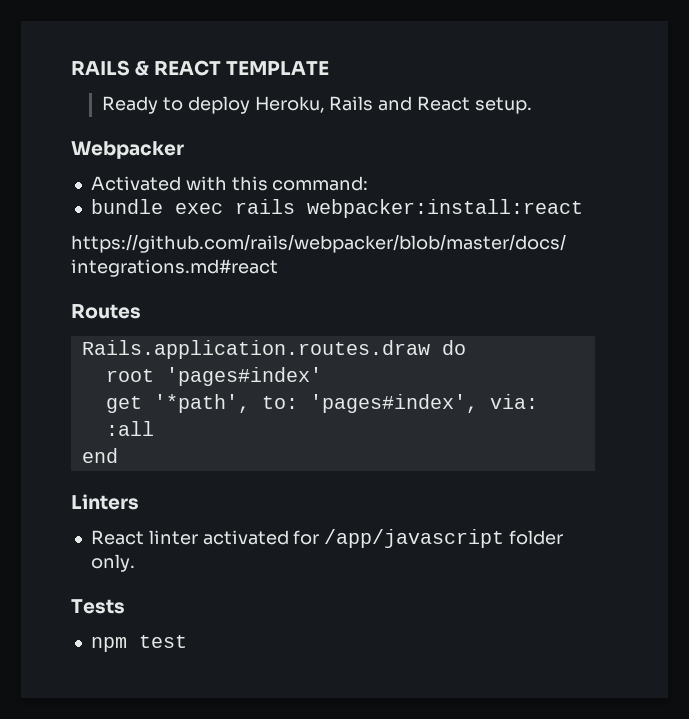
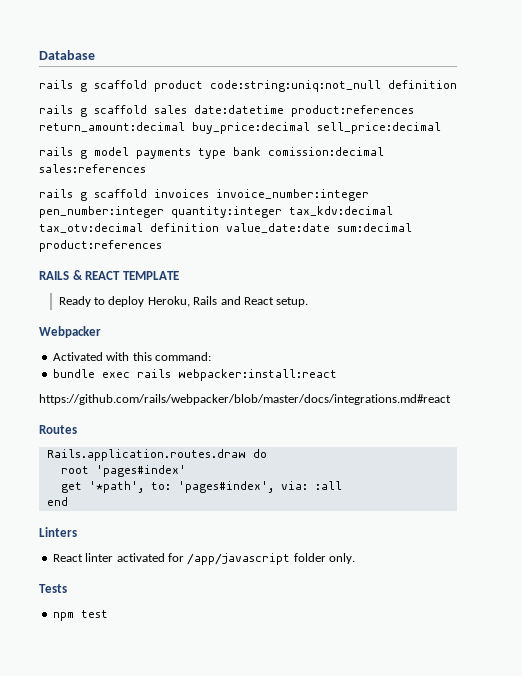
(71, 68) none -> [39,50,95,60] [39,80,457,92] [39,105,414,117] [39,122,441,134] [39,147,384,159] [39,164,146,173] [39,189,369,201] [39,206,393,218] [39,223,412,233] [39,240,162,252] Database // rails g scaffold product code:string:uniq:not_null definition // rails g scaffold sales date:datetime product:references return_amount:decimal buy_price:decimal sell_price:decimal // rails g model payments type bank comission:decimal sales:references // rails g scaffold invoices invoice_number:integer pen_number:integer quantity:integer tax_kdv:decimal tax_otv:decimal definition value_date:date sum:decimal product:references //

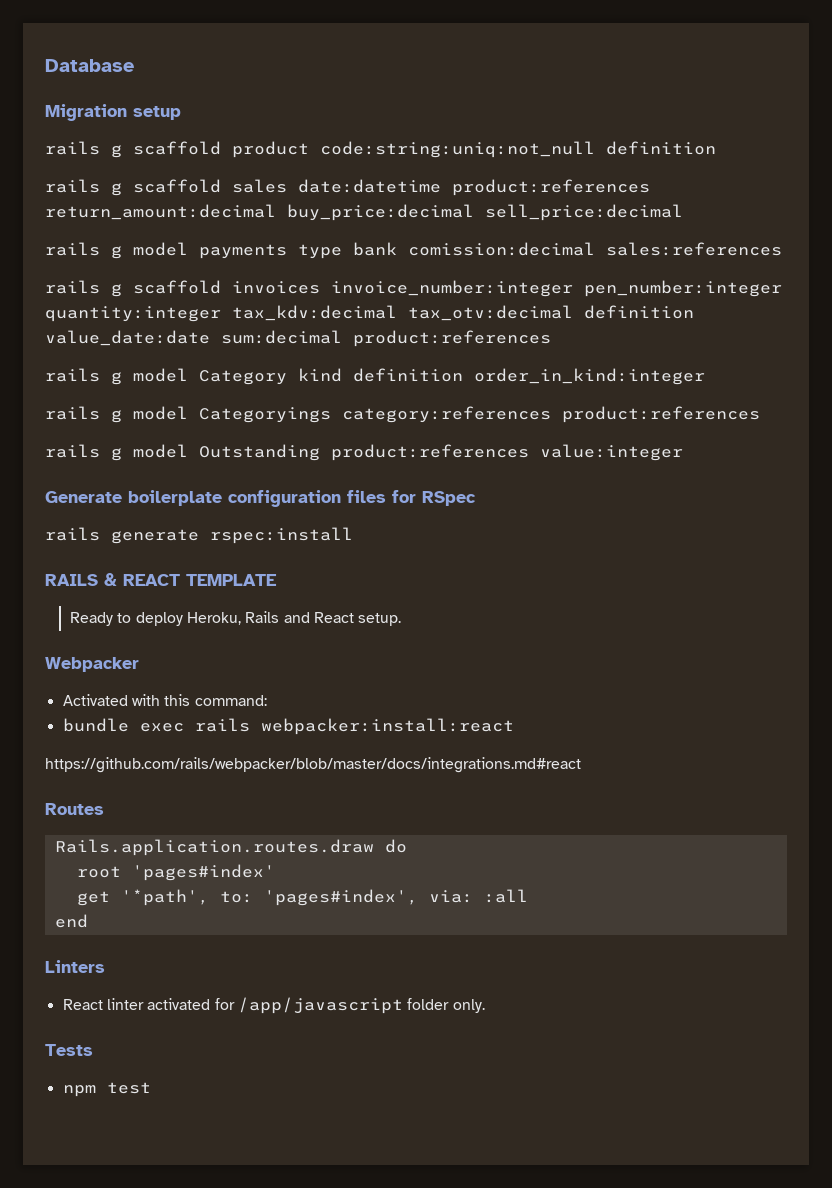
(95, 55) none -> [45,104,181,121] // Migration setup
(162, 246) none -> [45,368,705,385] [45,406,760,423] [45,444,683,461] [45,490,476,507] [45,527,353,544] // rails g model Category kind definition order_in_kind:integer // rails g model Categoryings category:references product:references // rails g model Outstanding product:references value:integer // Generate boilerplate configuration files for RSpec // rails generate rspec:install

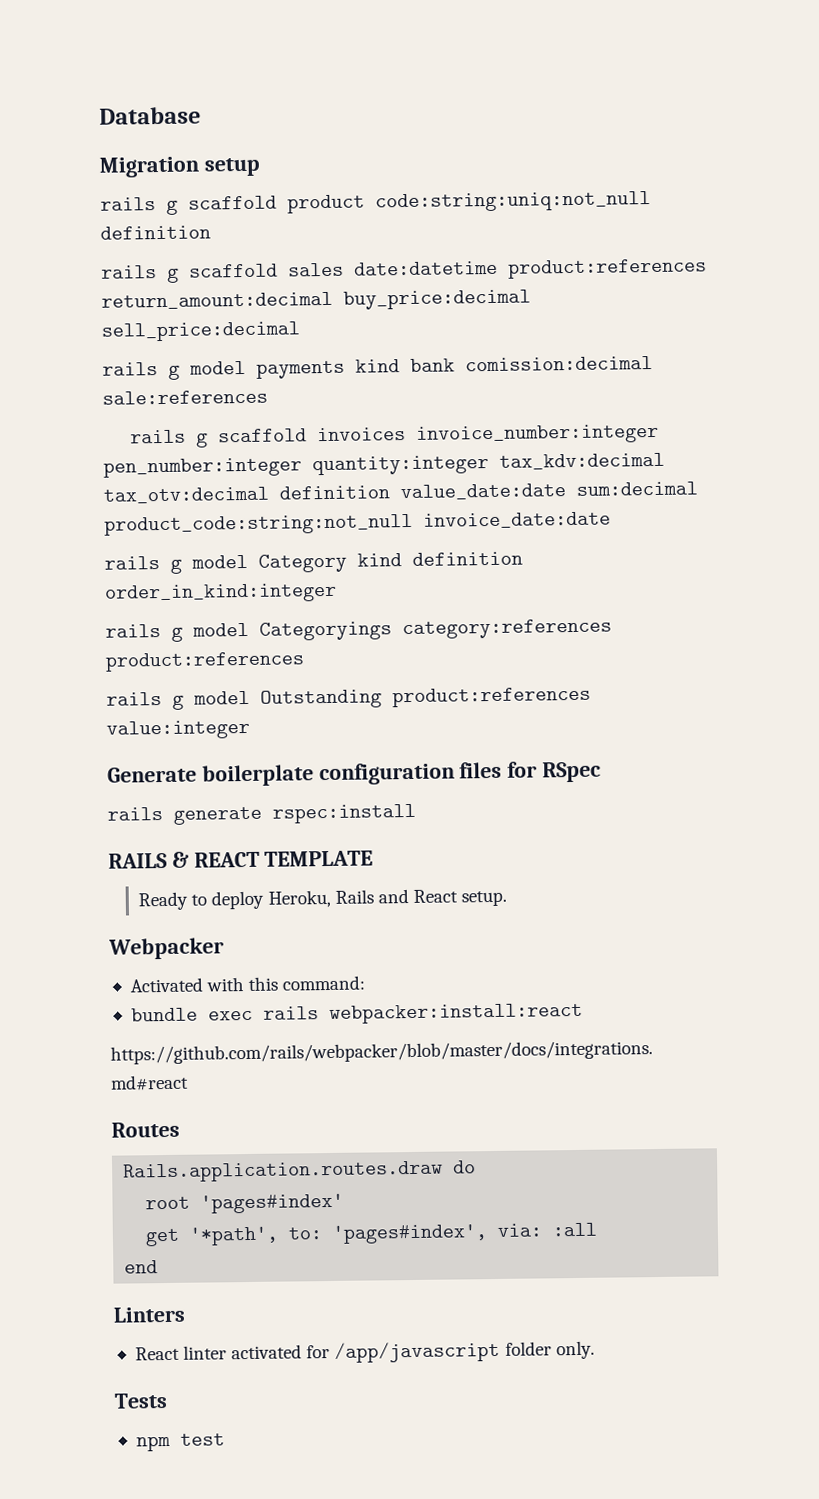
[298,244,342,259] type -> [355,359,400,373] kind
[606,242,782,256] sales:references -> [102,389,268,405] sale:references
[353,330,551,347] product:references -> [104,511,611,536] product_code:string:not_null invoice_date:date

